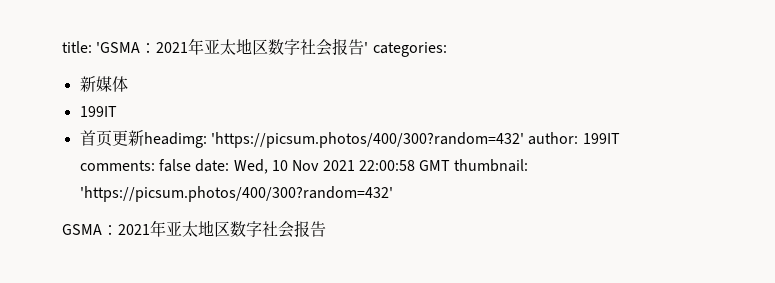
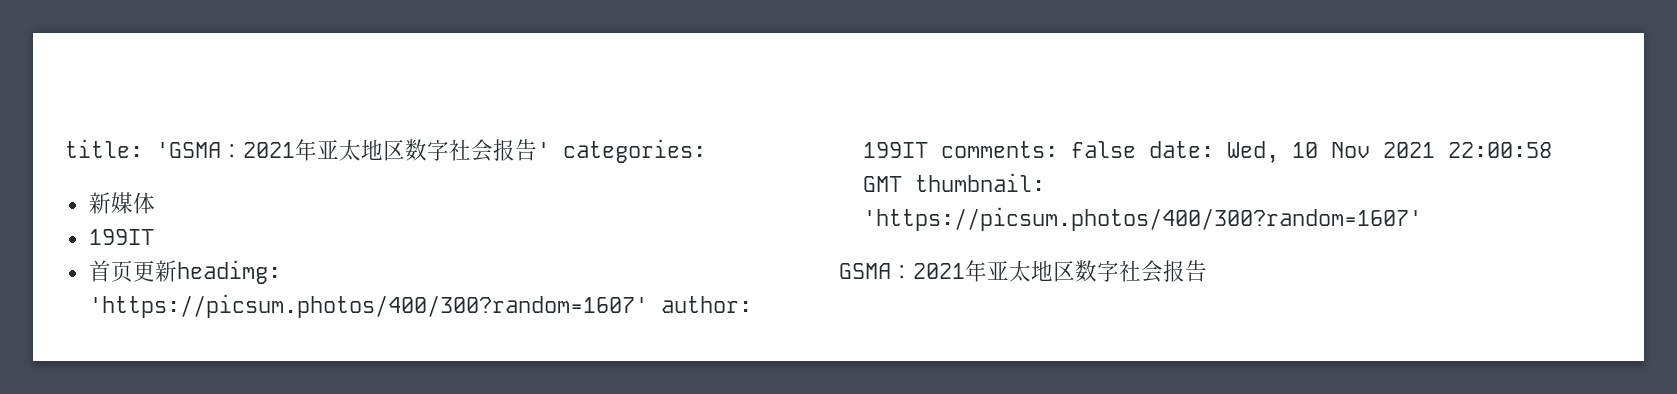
[210,132,524,148] 'https://picsum.photos/400/300?random=432' -> [88,294,648,318] 'https://picsum.photos/400/300?random=1607'
[79,186,393,202] 'https://picsum.photos/400/300?random=432' -> [862,207,1422,231] 'https://picsum.photos/400/300?random=1607'

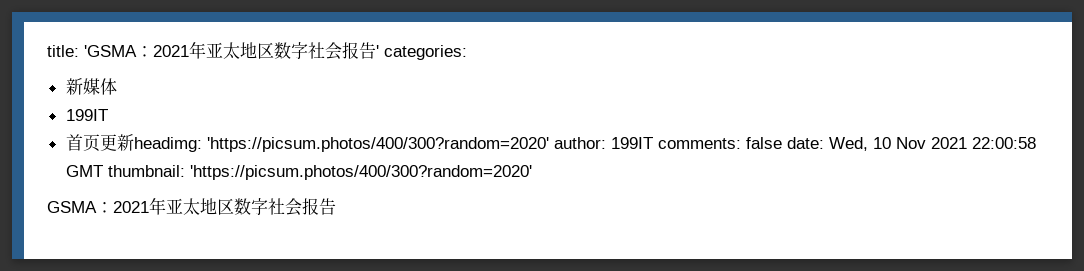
[88,294,648,318] 'https://picsum.photos/400/300?random=1607' -> [206,137,549,152] 'https://picsum.photos/400/300?random=2020'
[862,207,1422,231] 'https://picsum.photos/400/300?random=1607' -> [189,165,532,180] 'https://picsum.photos/400/300?random=2020'

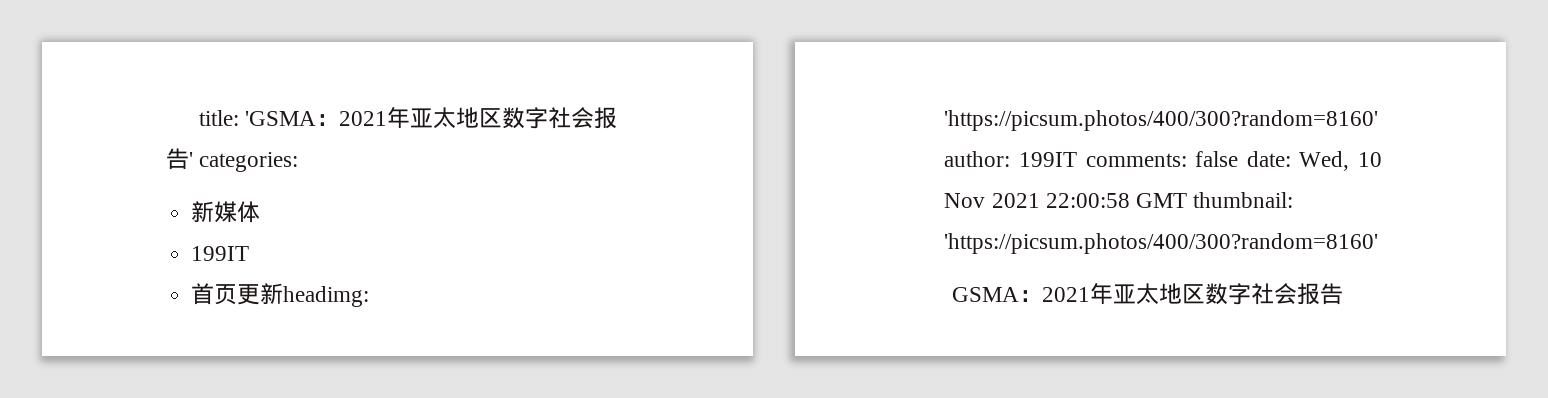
[206,137,549,152] 'https://picsum.photos/400/300?random=2020' -> [944,110,1379,131] 'https://picsum.photos/400/300?random=8160'
[189,165,532,180] 'https://picsum.photos/400/300?random=2020' -> [944,233,1379,254] 'https://picsum.photos/400/300?random=8160'

